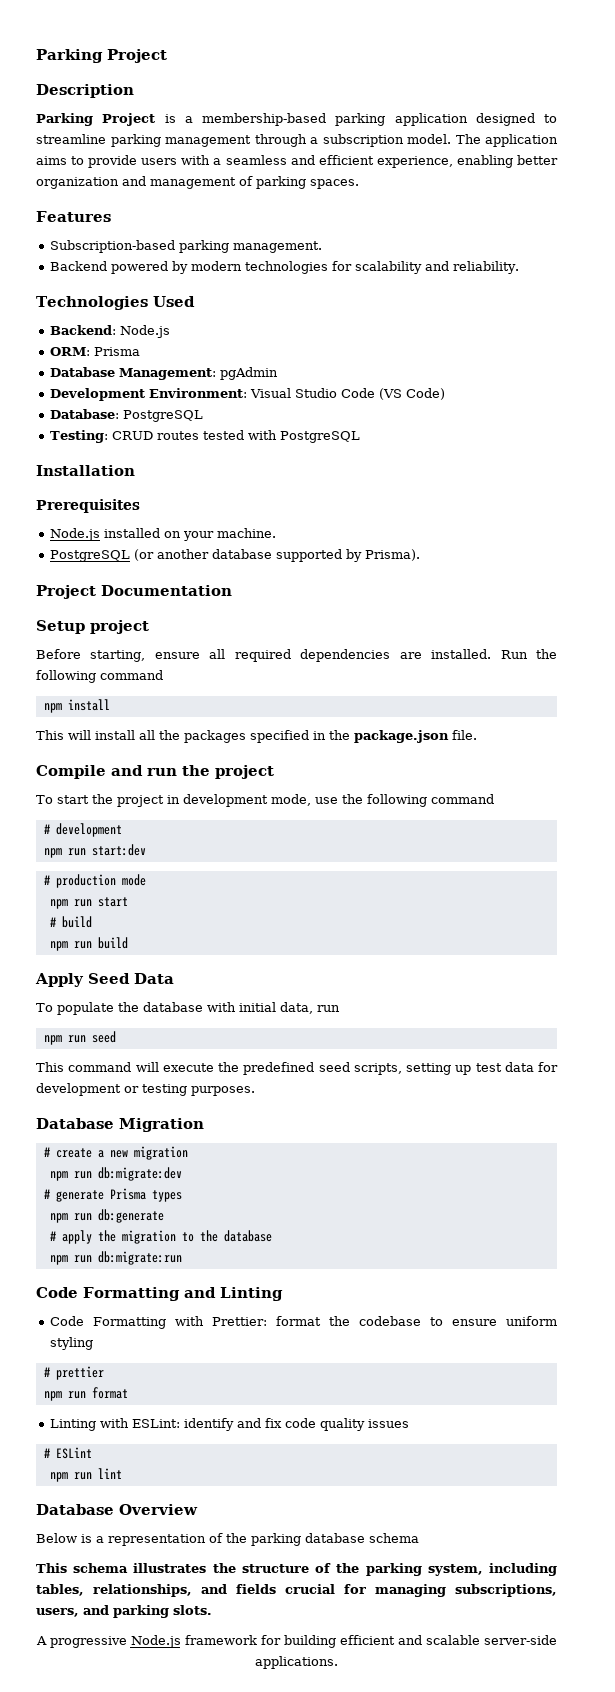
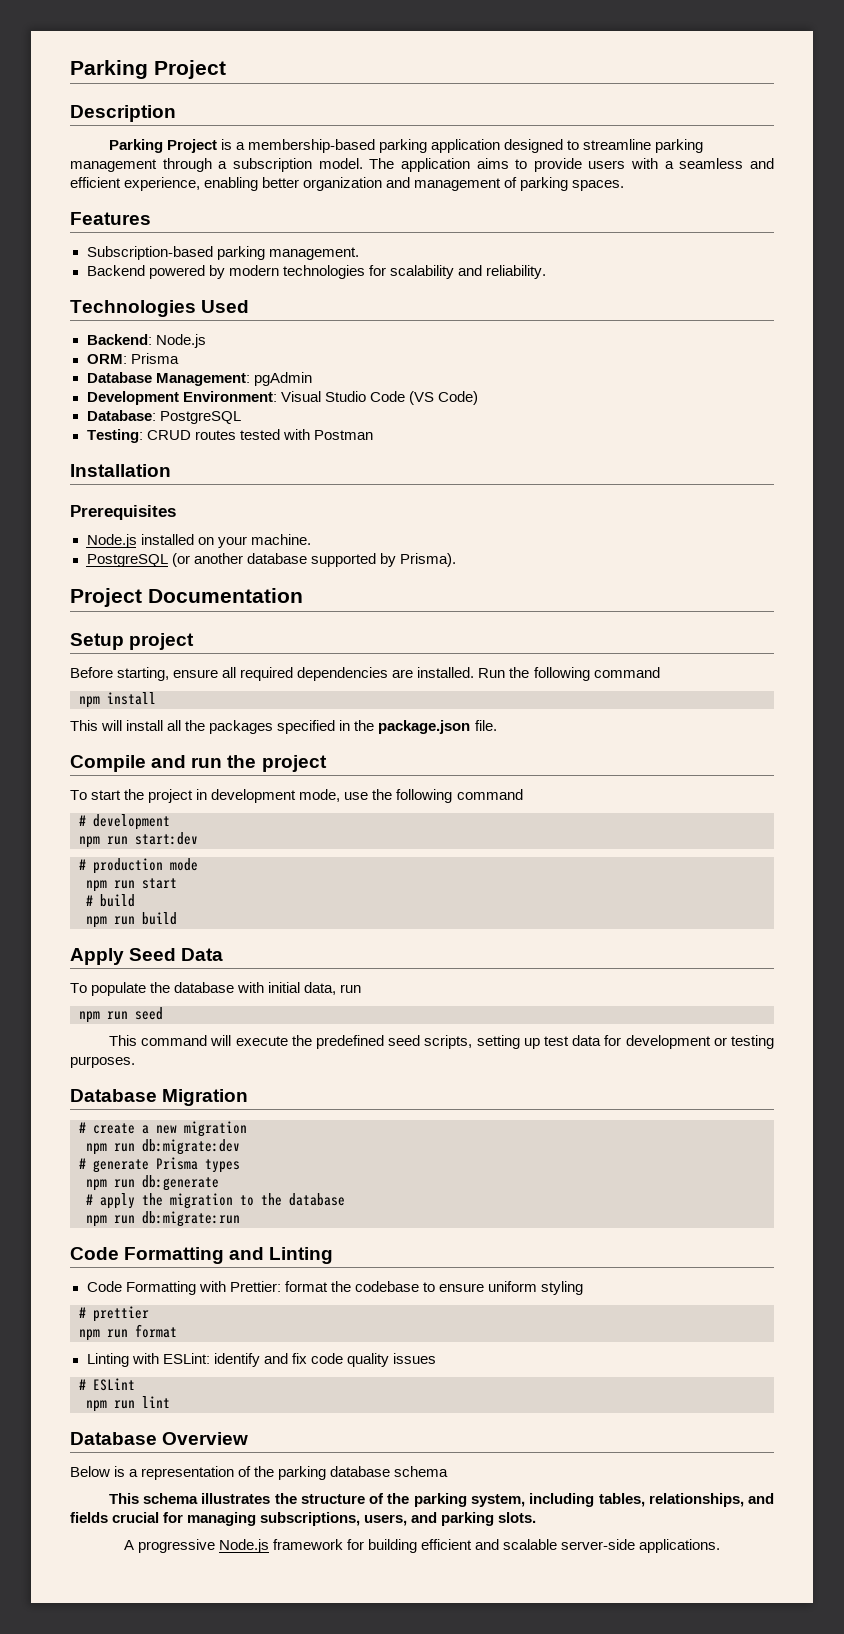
[280,431,361,443] PostgreSQL -> [313,430,373,440] Postman

